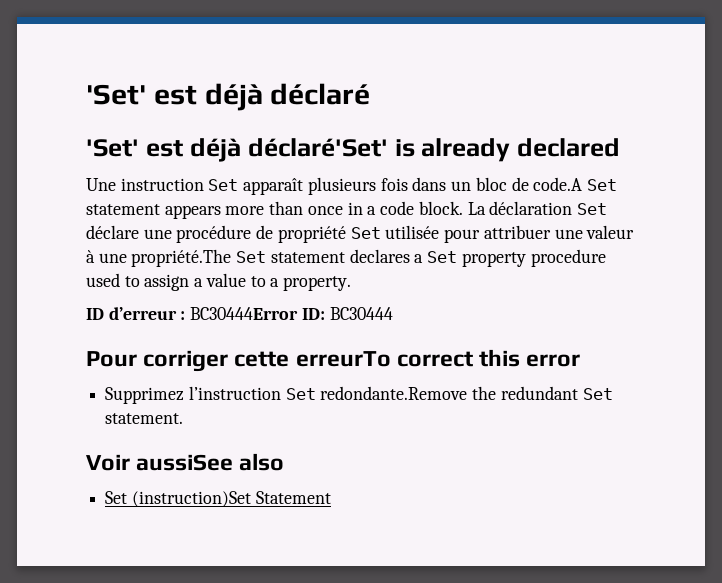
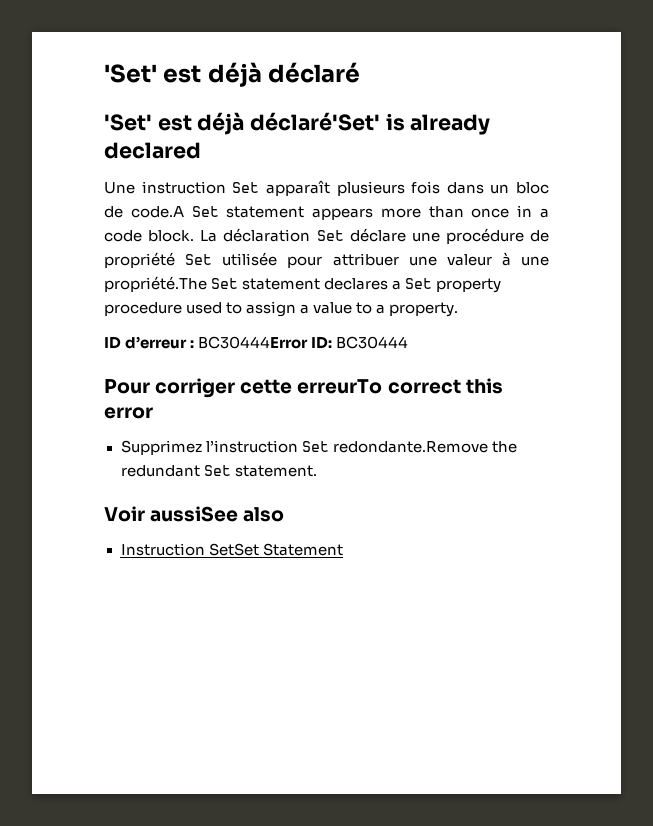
[105,491,251,507] Set (instruction)Set -> [120,543,259,556] Instruction SetSet

